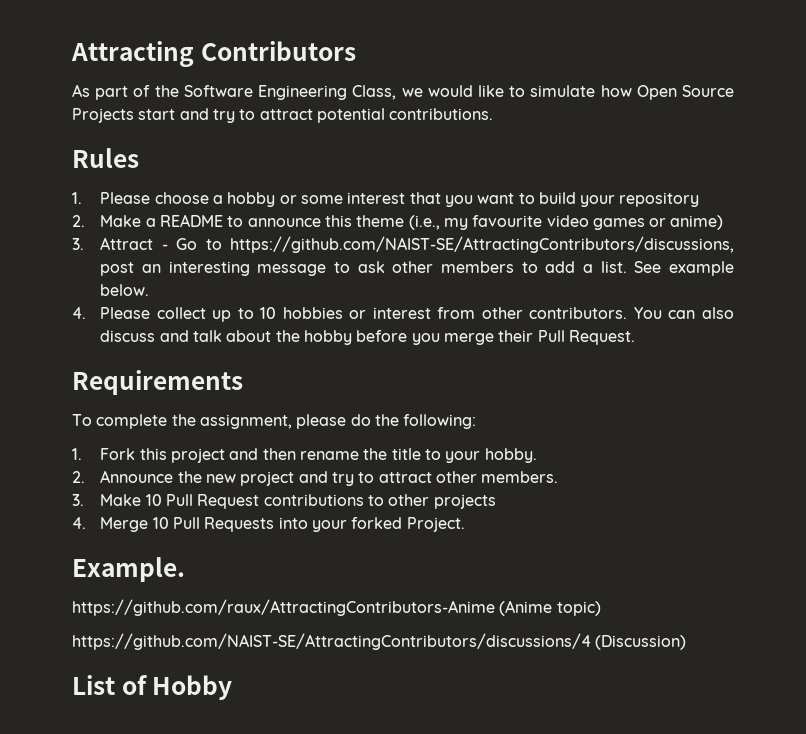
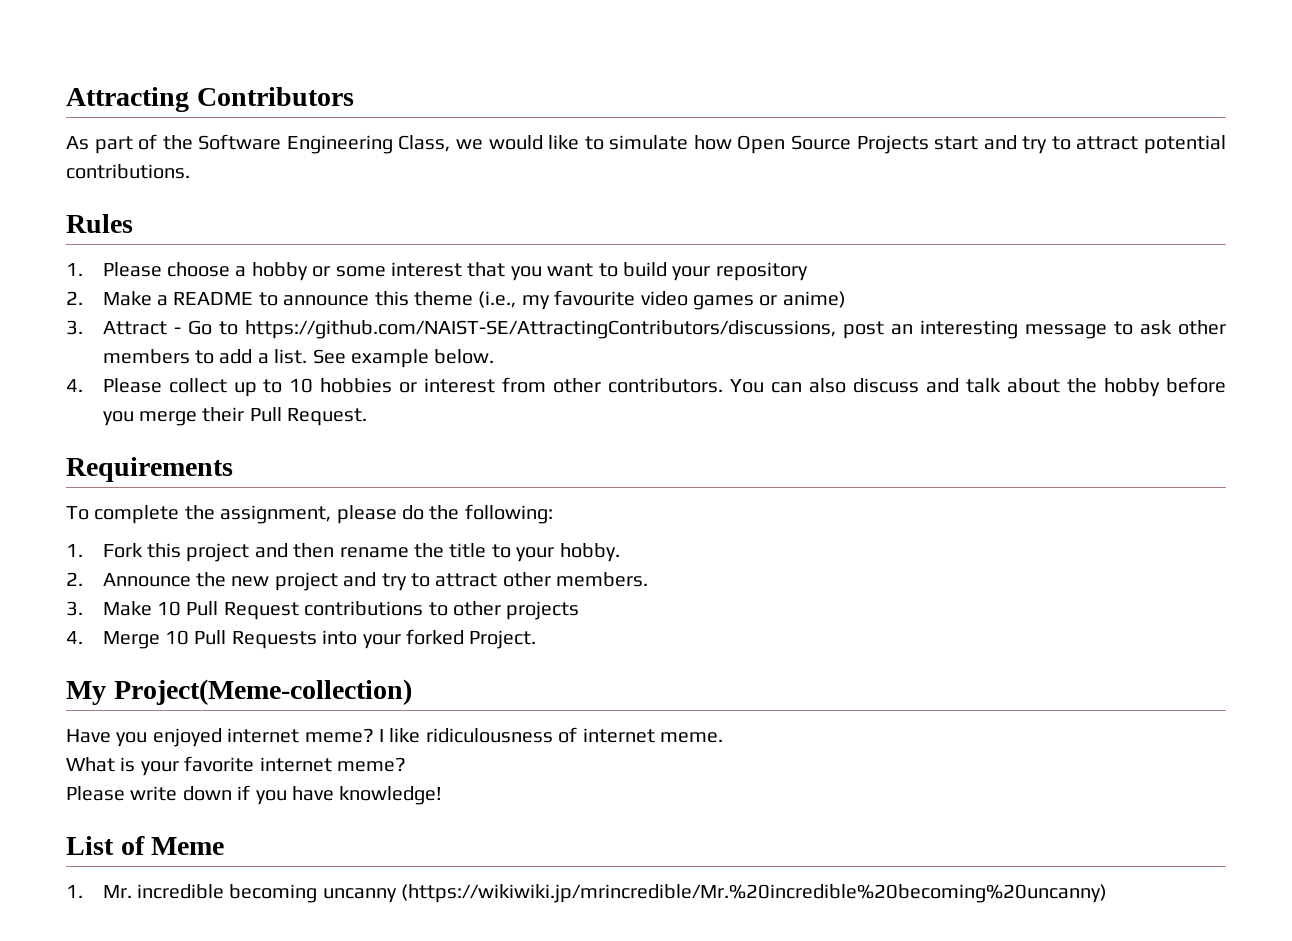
[72,557,185,582] [72,599,601,616] [72,633,687,650] [72,675,233,700] Example. // https://github.com/raux/AttractingContributors-Anime (Anime topic) // https://github.com/NAIST-SE/AttractingContributors/discussions/4 (Discussion) // List of Hobby -> [66,679,412,705] [66,727,723,747] [66,756,406,776] [66,785,443,805] [66,836,225,855] [66,884,1108,903] My Project(Meme-collection) // Have you enjoyed internet meme? I like ridiculousness of internet meme. // What is your favorite internet meme? // Please write down if you have knowledge! // List of Meme // 1. Mr. incredible becoming uncanny (https://wikiwiki.jp/mrincredible/Mr.%20incredible%20becoming%20uncanny)

